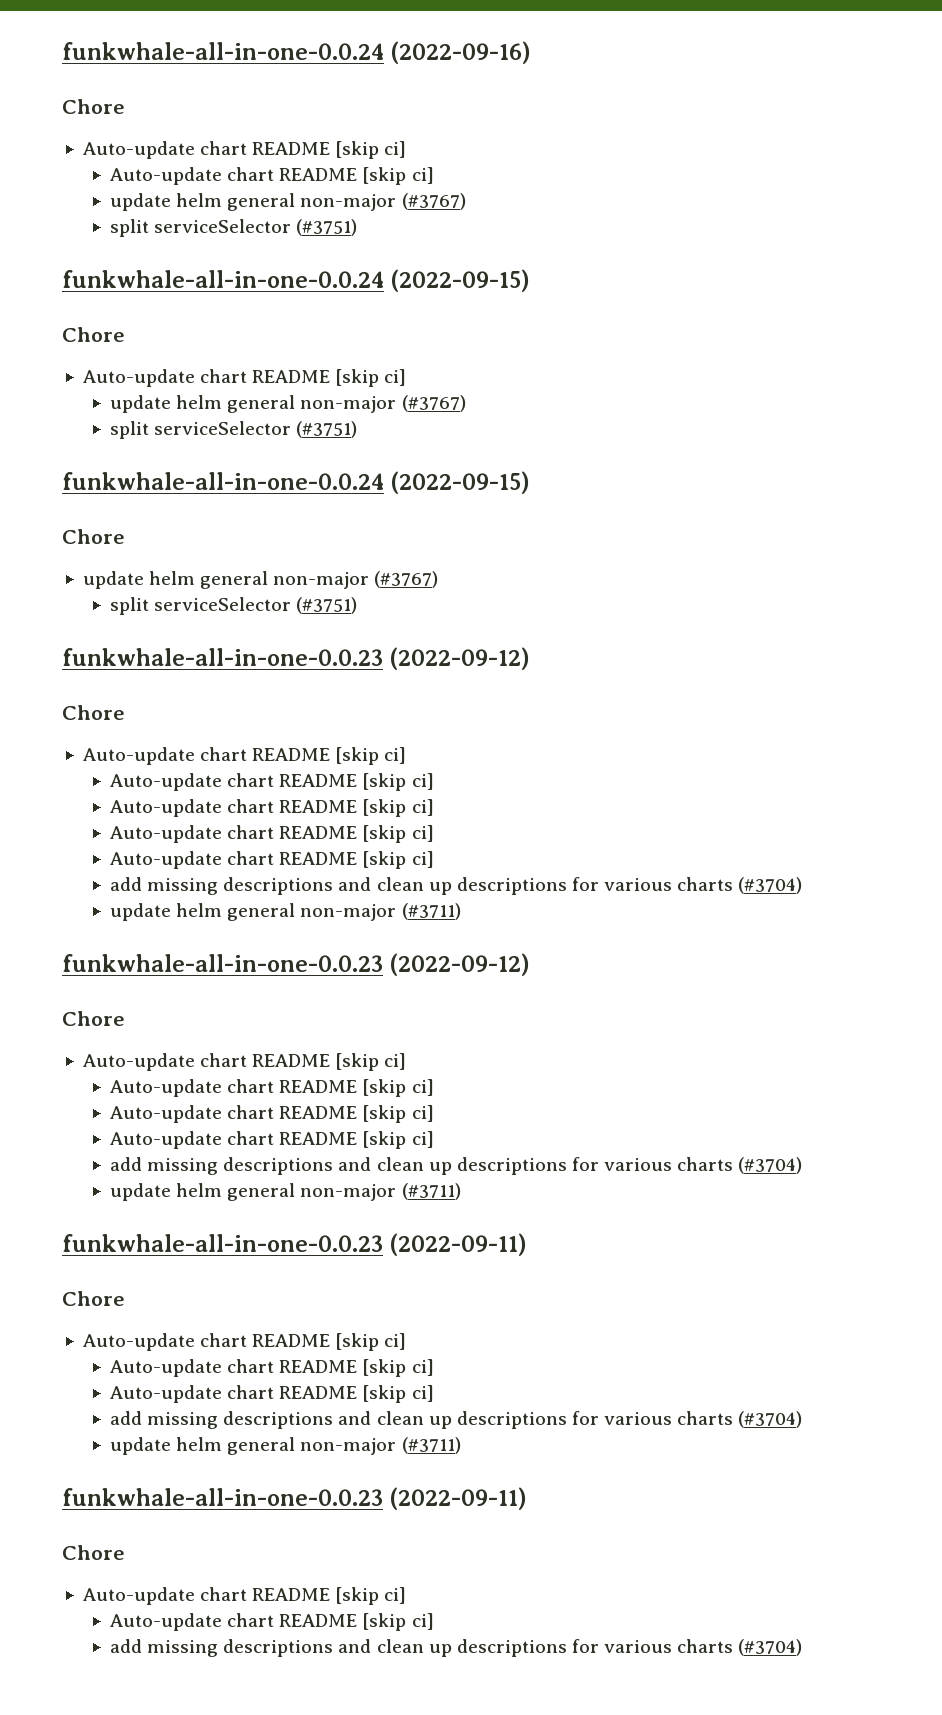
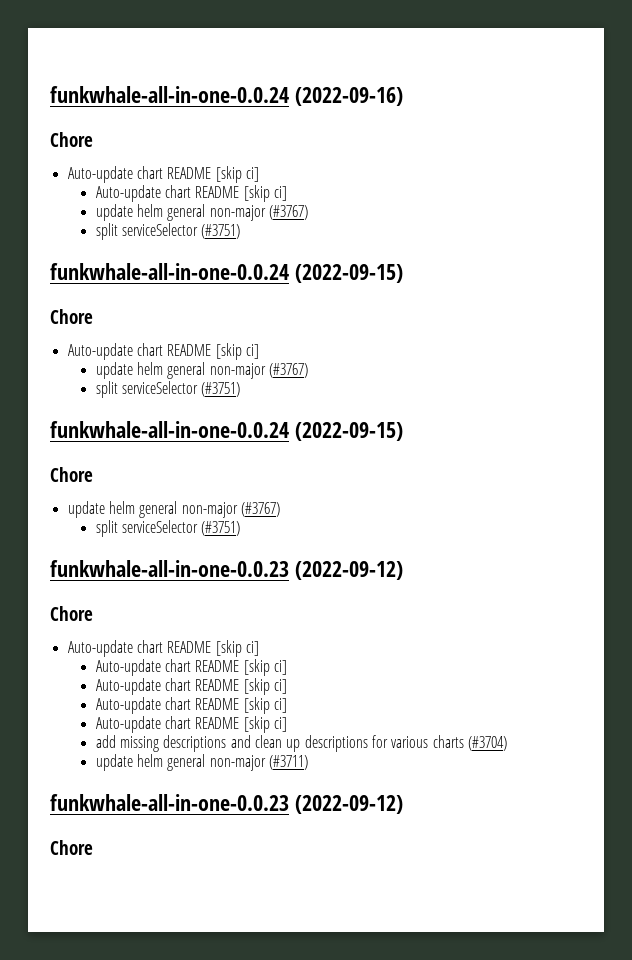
[82,1053,407,1071] [110,1079,434,1097] [110,1105,434,1123] [110,1131,434,1149] [110,1157,803,1175] [110,1183,461,1201] [62,1233,528,1256] [62,1291,125,1306] [82,1333,407,1351] [110,1359,434,1377] [110,1385,434,1403] [110,1411,803,1429] [110,1437,461,1455] [62,1487,528,1510] [62,1545,125,1560] [82,1587,407,1605] [110,1613,434,1631] [110,1639,803,1657] // Auto-update chart README [skip ci] // Auto-update chart README [skip ci] // Auto-update chart README [skip ci] // Auto-update chart README [skip ci] // add missing descriptions and clean up descriptions for various charts (#3704) // update helm general non-major (#3711) // funkwhale-all-in-one-0.0.23 (2022-09-11) // Chore // Auto-update chart README [skip ci] // Auto-update chart README [skip ci] // Auto-update chart README [skip ci] // add missing descriptions and clean up descriptions for various charts (#3704) // update helm general non-major (#3711) // funkwhale-all-in-one-0.0.23 (2022-09-11) // Chore // Auto-update chart README [skip ci] // Auto-update chart README [skip ci] // add missing descriptions and clean up descriptions for various charts (#3704) -> (93, 847) none

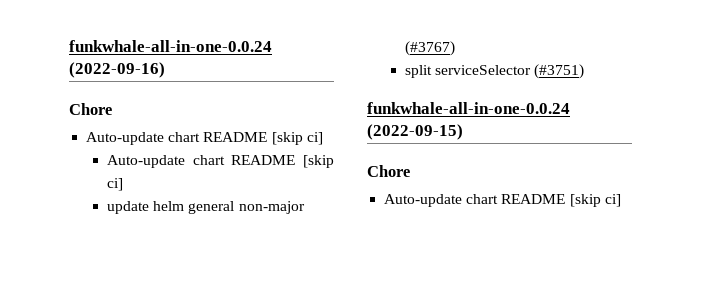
[95,362,309,379] [95,381,241,398] [50,421,403,441] [50,467,93,482] [67,501,280,518] [95,520,241,537] [50,560,403,580] [50,606,93,621] [67,640,259,657] [95,659,288,676] [95,678,288,695] [95,697,288,714] [95,716,288,733] [95,735,508,752] [95,754,309,771] [50,794,403,814] [50,840,93,855] // update helm general non-major (#3767) // split serviceSelector (#3751) // funkwhale-all-in-one-0.0.24 (2022-09-15) // Chore // update helm general non-major (#3767) // split serviceSelector (#3751) // funkwhale-all-in-one-0.0.23 (2022-09-12) // Chore // Auto-update chart README [skip ci] // Auto-update chart README [skip ci] // Auto-update chart README [skip ci] // Auto-update chart README [skip ci] // Auto-update chart README [skip ci] // add missing descriptions and clean up descriptions for various charts (#3704) // update helm general non-major (#3711) // funkwhale-all-in-one-0.0.23 (2022-09-12) // Chore -> (621, 200) none

